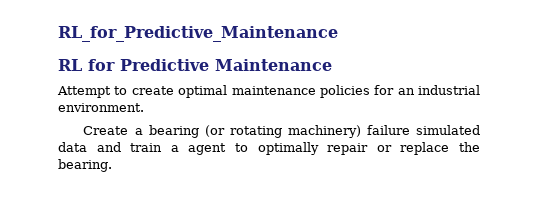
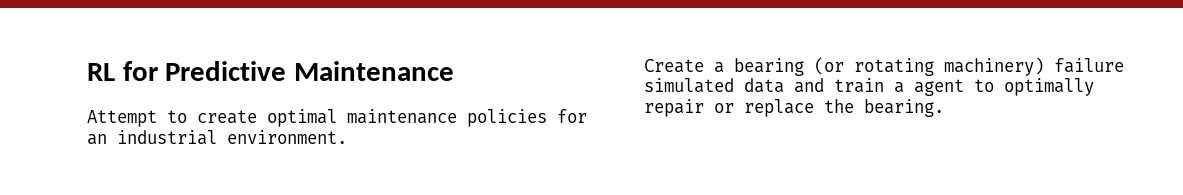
[58,26,338,42] RL_for_Predictive_Maintenance // -> (87, 72) none

